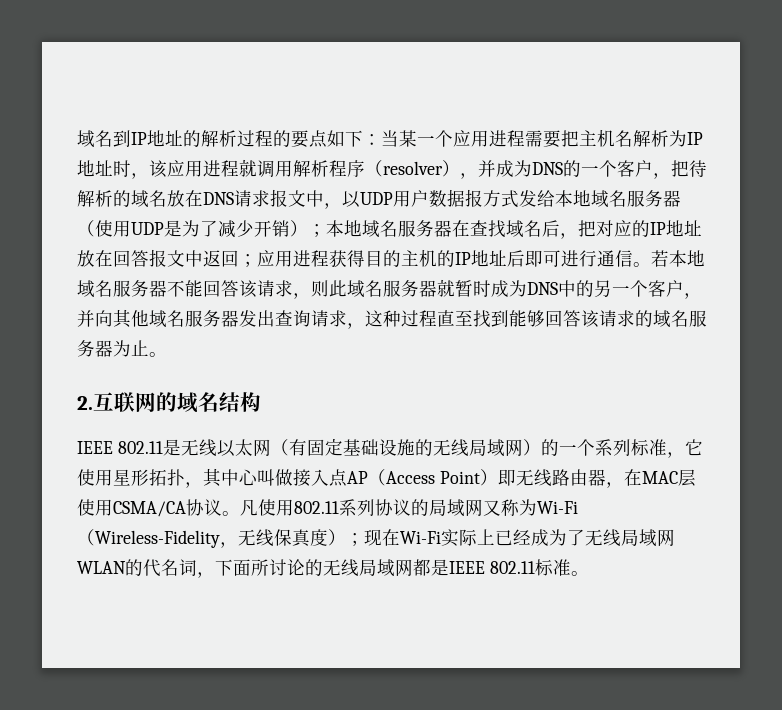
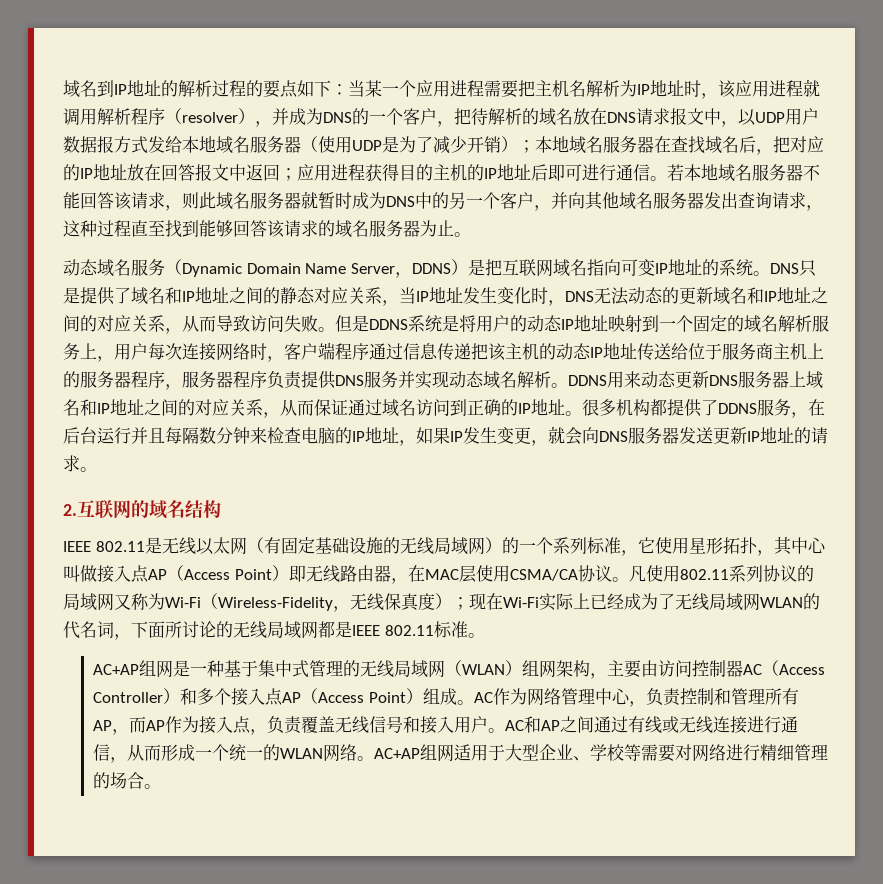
(167, 354) none -> [63,259,816,278] [63,287,828,306] [63,315,829,334] [63,342,824,362] [63,371,823,390] [63,399,825,418] [63,426,828,446] [63,455,97,472] // 动态域名服务（Dynamic Domain Name Server，DDNS）是把互联网域名指向可变IP地址的系统。DNS只是提供了域名和IP地址之间的静态对应关系，当IP地址发生变化时，DNS无法动态的更新域名和IP地址之间的对应关系，从而导致访问失败。但是DDNS系统是将用户的动态IP地址映射到一个固定的域名解析服务上，用户每次连接网络时，客户端程序通过信息传递把该主机的动态IP地址传送给位于服务商主机上的服务器程序，服务器程序负责提供DNS服务并实现动态域名解析。DDNS用来动态更新DNS服务器上域名和IP地址之间的对应关系，从而保证通过域名访问到正确的IP地址。很多机构都提供了DDNS服务，在后台运行并且每隔数分钟来检查电脑的IP地址，如果IP发生变更，就会向DNS服务器发送更新IP地址的请求。
(589, 573) none -> [92,660,825,679] [92,688,799,707] [92,716,798,735] [92,744,828,763] [92,772,161,789] // AC+AP组网是一种基于集中式管理的无线局域网（WLAN）组网架构，主要由访问控制器AC（Access Controller）和多个接入点AP（Access Point）组成。AC作为网络管理中心，负责控制和管理所有AP，而AP作为接入点，负责覆盖无线信号和接入用户。AC和AP之间通过有线或无线连接进行通信，从而形成一个统一的WLAN网络。AC+AP组网适用于大型企业、学校等需要对网络进行精细管理的场合。

